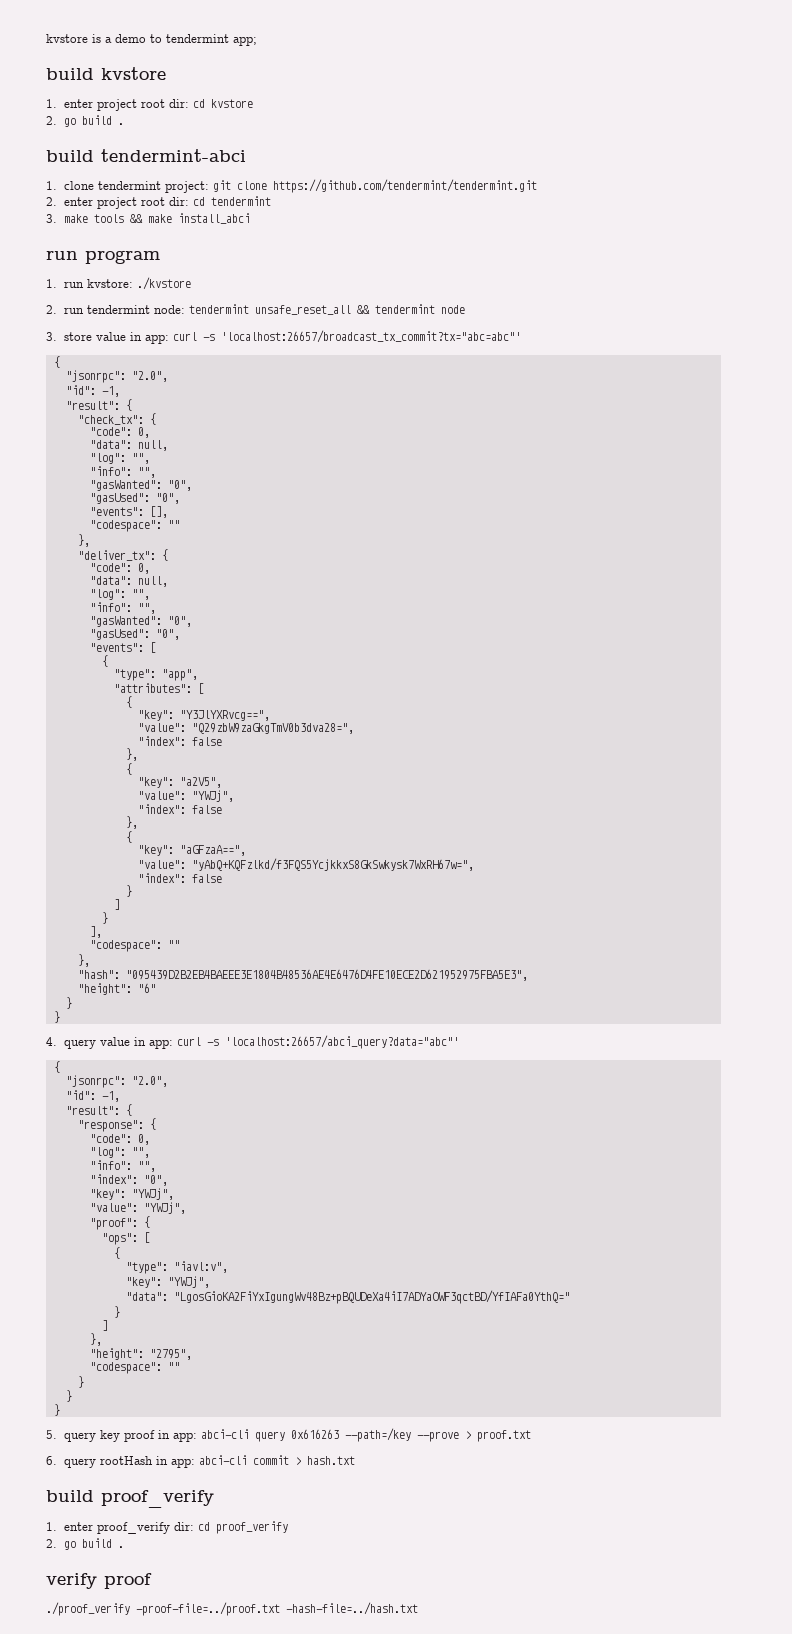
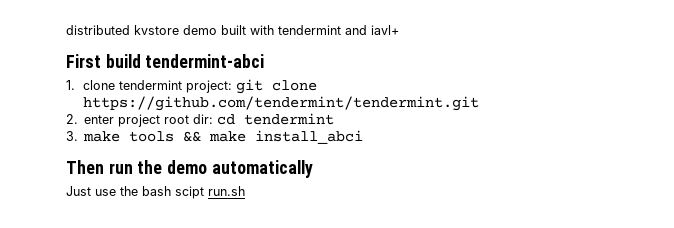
[46,34,257,46] [46,67,166,80] [46,99,253,111] [46,115,124,127] kvstore is a demo to tendermint app; // build kvstore // 1. enter project root dir: cd kvstore // 2. go build . // -> [66,25,399,35] [66,54,101,68] distributed kvstore demo built with tendermint and iavl+ // First
[46,250,160,264] [46,277,191,290] [46,304,465,315] [46,330,521,344] [53,356,60,368] [65,370,168,383] [65,385,120,397] [65,399,132,411] [77,413,156,425] [89,427,150,438] [89,440,168,451] [89,453,150,464] [89,466,156,478] [89,480,192,491] [89,493,180,504] [89,506,168,518] [89,520,180,532] [77,534,90,547] [77,549,168,561] [89,563,150,574] [89,576,168,587] [89,589,150,600] [89,602,156,614] [89,616,192,627] [89,629,180,640] [89,642,156,653] [101,655,108,667] [113,669,198,681] [113,683,204,694] [125,696,132,708] [137,710,270,721] [137,723,354,734] [137,736,222,746] [125,748,138,761] [125,763,132,775] [137,777,222,788] [137,790,234,802] [137,804,222,814] [125,816,138,829] [125,831,132,843] [137,845,246,856] [137,858,474,871] [137,873,222,883] [125,885,132,897] [113,899,120,910] [101,912,108,924] [89,926,102,938] [89,940,180,952] [77,954,90,967] [77,969,528,981] [77,983,156,995] [65,997,72,1009] [53,1011,60,1023] [46,1035,459,1049] [53,1061,60,1073] [65,1075,168,1088] [65,1090,120,1102] [65,1104,132,1116] [77,1118,156,1132] [89,1134,150,1145] [89,1147,150,1158] [89,1160,156,1172] [89,1174,168,1186] [89,1188,174,1200] [89,1202,186,1214] [89,1216,150,1230] [101,1232,150,1245] [113,1247,120,1259] [125,1261,228,1274] [125,1276,210,1288] [125,1290,570,1304] [113,1306,120,1318] [101,1320,108,1331] [89,1333,102,1346] [89,1348,192,1360] [89,1362,180,1374] [77,1376,84,1388] [65,1390,72,1402] [53,1404,60,1416] [46,1428,531,1442] [46,1455,355,1468] [46,1490,214,1508] [46,1521,288,1534] [46,1538,124,1550] [46,1573,152,1589] [46,1602,418,1616] run program // 1. run kvstore: ./kvstore // 2. run tendermint node: tendermint unsafe_reset_all && tendermint node // 3. store value in app: curl -s 'localhost:26657/broadcast_tx_commit?tx="abc=abc"' // { // "jsonrpc": "2.0", // "id": -1, // "result": { // "check_tx": { // "code": 0, // "data": null, // "log": "", // "info": "", // "gasWanted": "0", // "gasUsed": "0", // "events": [], // "codespace": "" // }, // "deliver_tx": { // "code": 0, // "data": null, // "log": "", // "info": "", // "gasWanted": "0", // "gasUsed": "0", // "events": [ // { // "type": "app", // "attributes": [ // { // "key": "Y3JlYXRvcg==", // "value": "Q29zbW9zaGkgTmV0b3dva28=", // "index": false // }, // { // "key": "a2V5", // "value": "YWJj", // "index": false // }, // { // "key": "aGFzaA==", // "value": "yAbQ+KQFzlkd/f3FQS5YcjkkxS8GkSwkysk7WxRH67w=", // "index": false // } // ] // } // ], // "codespace": "" // }, // "hash": "095439D2B2EB4BAEEE3E1804B48536AE4E6476D4FE10ECE2D621952975FBA5E3", // "height": "6" // } // } // 4. query value in app: curl -s 'localhost:26657/abci_query?data="abc"' // { // "jsonrpc": "2.0", // "id": -1, // "result": { // "response": { // "code": 0, // "log": "", // "info": "", // "index": "0", // "key": "YWJj", // "value": "YWJj", // "proof": { // "ops": [ // { // "type": "iavl:v", // "key": "YWJj", // "data": "LgosGioKA2FiYxIgungWv48Bz+pBQUDeXa4iI7ADYaOWF3qctBD/YfIAFa0YthQ=" // } // ] // }, // "height": "2795", // "codespace": "" // } // } // } // 5. query key proof in app: abci-cli query 0x616263 --path=/key --prove > proof.txt // 6. query rootHash in app: abci-cli commit > hash.txt // build proof_verify // 1. enter proof_verify dir: cd proof_verify // 2. go build . // verify proof // ./proof_verify -proof-file=../proof.txt -hash-file=../hash.txt -> [66,160,313,178] [66,186,245,199] Then run the demo automatically // Just use the bash scipt run.sh

